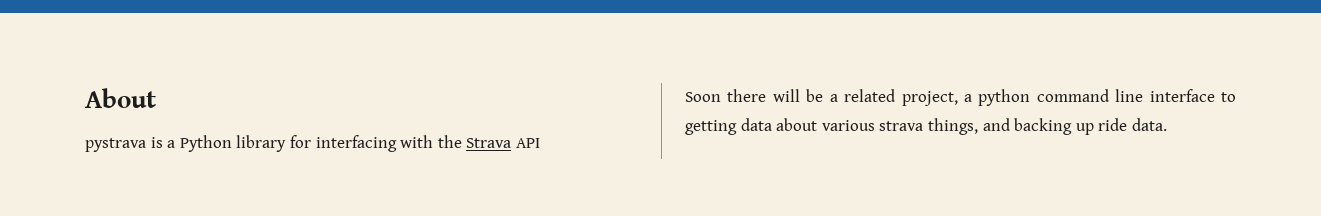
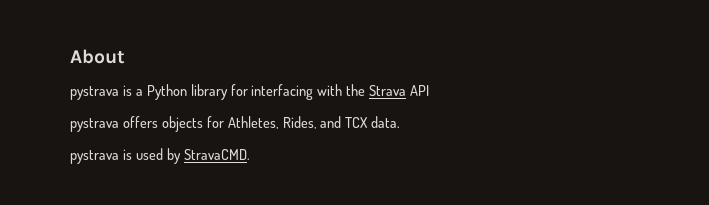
[685,89,1236,106] [685,118,1167,135] Soon there will be a related project, a python command line interface to getting data about various strava things, and backing up ride data. -> [70,116,401,132] [70,148,250,164] pystrava offers objects for Athletes, Rides, and TCX data. // pystrava is used by StravaCMD.

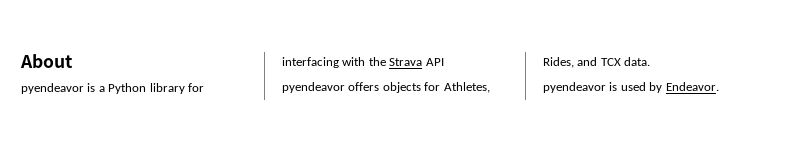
[70,86,119,100] pystrava -> [21,83,84,94] pyendeavor
[70,118,119,132] pystrava -> [282,82,345,93] pyendeavor
[70,150,119,164] pystrava -> [543,82,606,93] pyendeavor
[183,149,250,160] StravaCMD. -> [665,82,719,91] Endeavor.

